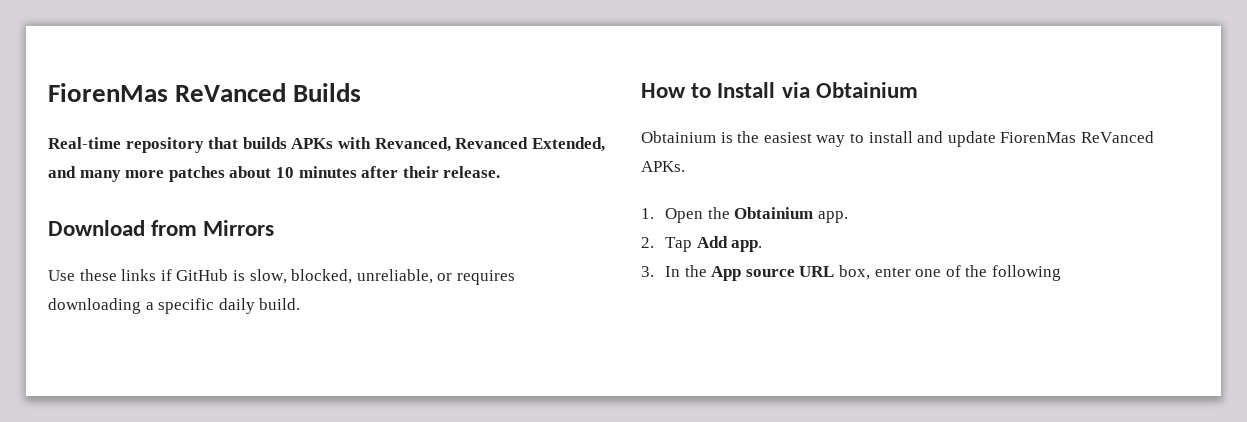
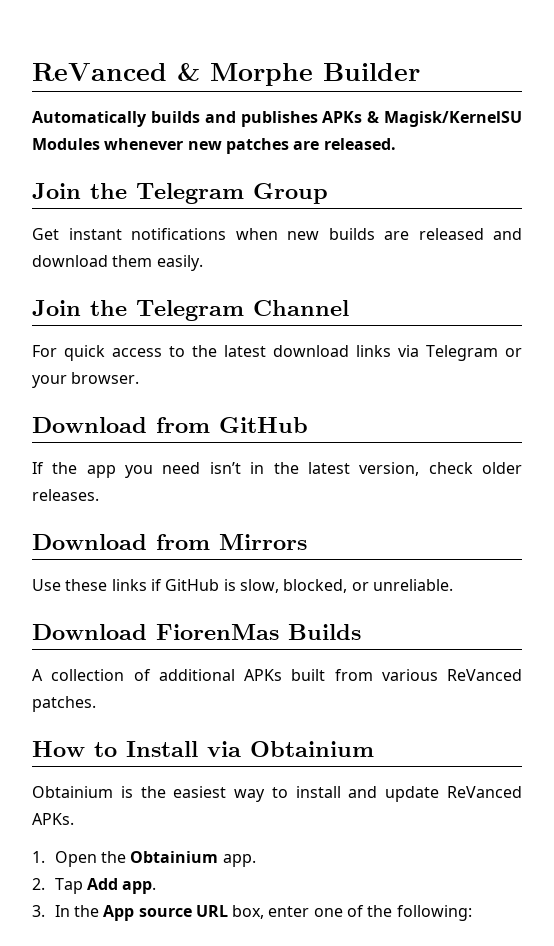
[48,83,362,102] [48,137,605,153] [48,166,501,182] FiorenMas ReVanced Builds // Real-time repository that builds APKs with Revanced, Revanced Extended, and many more patches about 10 minutes after their release. -> [32,63,420,86] [32,111,522,127] [32,138,396,154] [32,183,328,204] [32,228,522,240] [32,255,203,271] [32,300,349,321] [32,345,522,361] [32,372,140,388] [32,417,308,433] [32,462,523,478] [32,489,99,501] ReVanced & Morphe Builder // Automatically builds and publishes APKs & Magisk/KernelSU Modules whenever new patches are released. // Join the Telegram Group // Get instant notifications when new builds are released and download them easily. // Join the Telegram Channel // For quick access to the latest download links via Telegram or your browser. // Download from GitHub // If the app you need isn’t in the latest version, check older releases.
[356,269,515,285] [48,298,301,314] unreliable, or requires downloading a specific daily build. -> [351,579,453,591] [32,624,361,640] [32,669,522,681] [32,696,96,712] or unreliable. // Download FiorenMas Builds // A collection of additional APKs built from various ReVanced patches.
[1000,132,1077,143] FiorenMas -> (440, 794) none
[991,265,1061,281] following -> [396,905,472,921] following:

